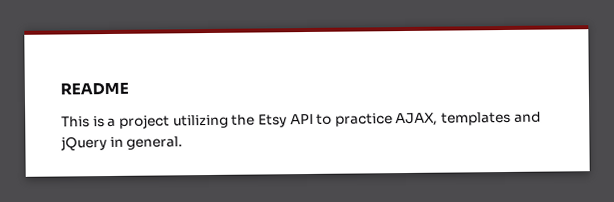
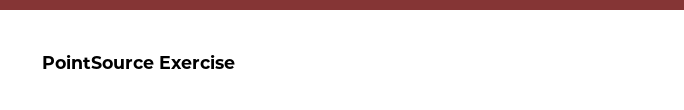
[60,81,129,96] [61,111,541,129] [60,136,184,151] README // This is a project utilizing the Etsy API to practice AJAX, templates and jQuery in general. -> [42,54,235,69] PointSource Exercise

